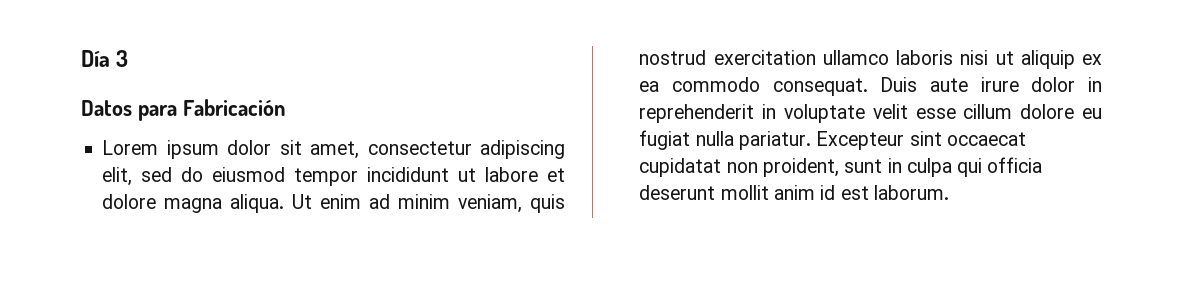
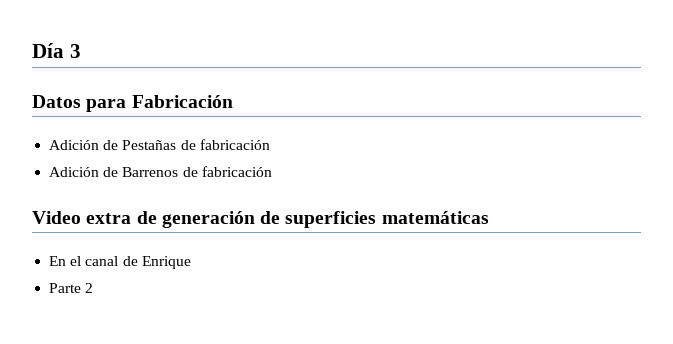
[102,140,565,159] [102,167,566,186] [102,194,566,213] [639,50,1102,69] [639,77,1102,96] [639,104,1102,123] [639,130,1026,150] [639,157,1043,177] [639,185,949,200] Lorem ipsum dolor sit amet, consectetur adipiscing elit, sed do eiusmod tempor incididunt ut labore et dolore magna aliqua. Ut enim ad minim veniam, quis nostrud exercitation ullamco laboris nisi ut aliquip ex ea commodo consequat. Duis aute irure dolor in reprehenderit in voluptate velit esse cillum dolore eu fugiat nulla pariatur. Excepteur sint occaecat cupidatat non proident, sunt in culpa qui officia deserunt mollit anim id est laborum. -> [49,139,270,150] [49,166,272,177] [32,211,489,228] [49,256,191,269] [49,283,94,293] Adición de Pestañas de fabricación // Adición de Barrenos de fabricación // Video extra de generación de superficies matemáticas // En el canal de Enrique // Parte 2

